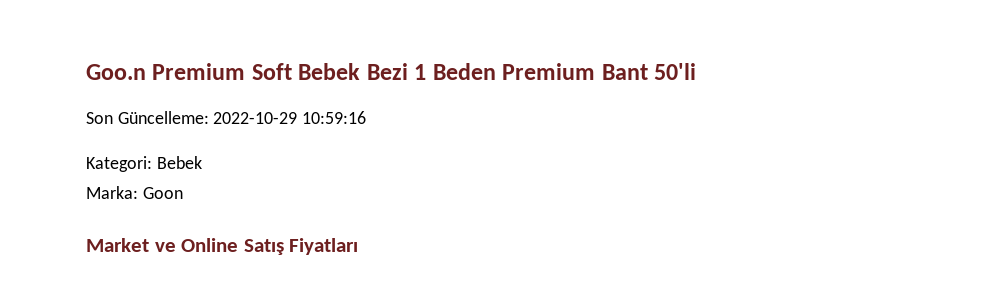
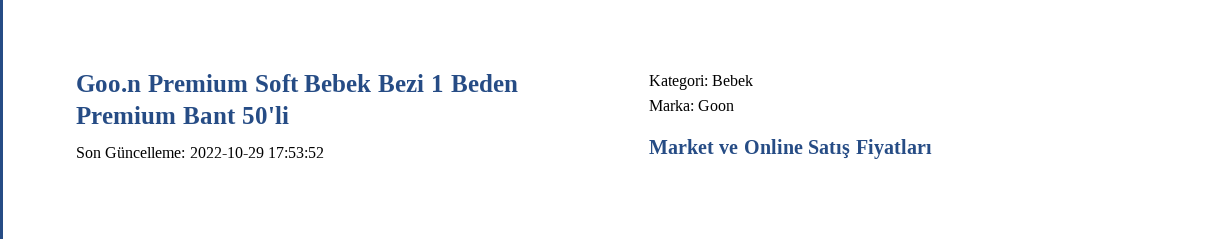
[302,111,367,124] 10:59:16 -> [267,147,324,158] 17:53:52

